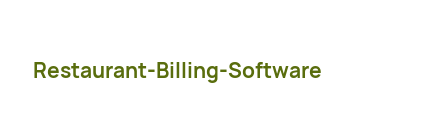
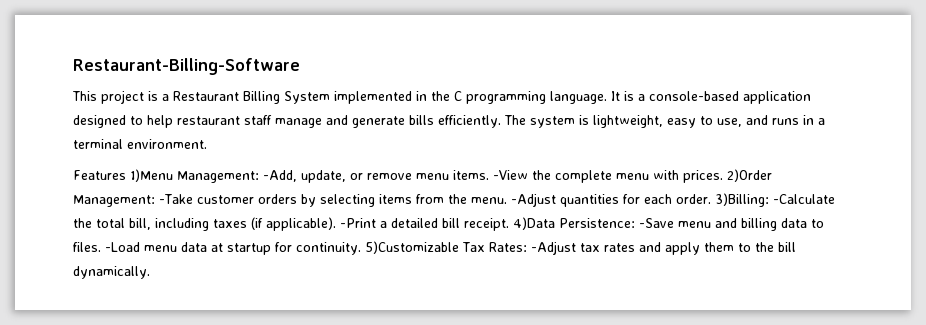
(322, 72) none -> [72,90,811,104] [73,115,825,128] [73,139,207,149] [73,169,772,183] [73,193,835,207] [73,217,824,231] [73,241,796,255] [73,266,150,279] // This project is a Restaurant Billing System implemented in the C programming language. It is a console-based application designed to help restaurant staff manage and generate bills efficiently. The system is lightweight, easy to use, and runs in a terminal environment. // Features 1)Menu Management: -Add, update, or remove menu items. -View the complete menu with prices. 2)Order Management: -Take customer orders by selecting items from the menu. -Adjust quantities for each order. 3)Billing: -Calculate the total bill, including taxes (if applicable). -Print a detailed bill receipt. 4)Data Persistence: -Save menu and billing data to files. -Load menu data at startup for continuity. 5)Customizable Tax Rates: -Adjust tax rates and apply them to the bill dynamically.

